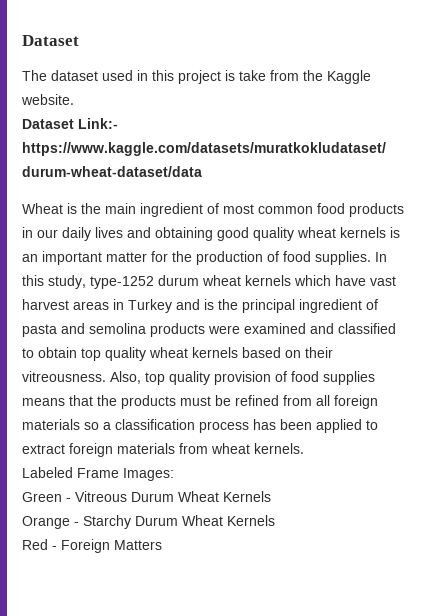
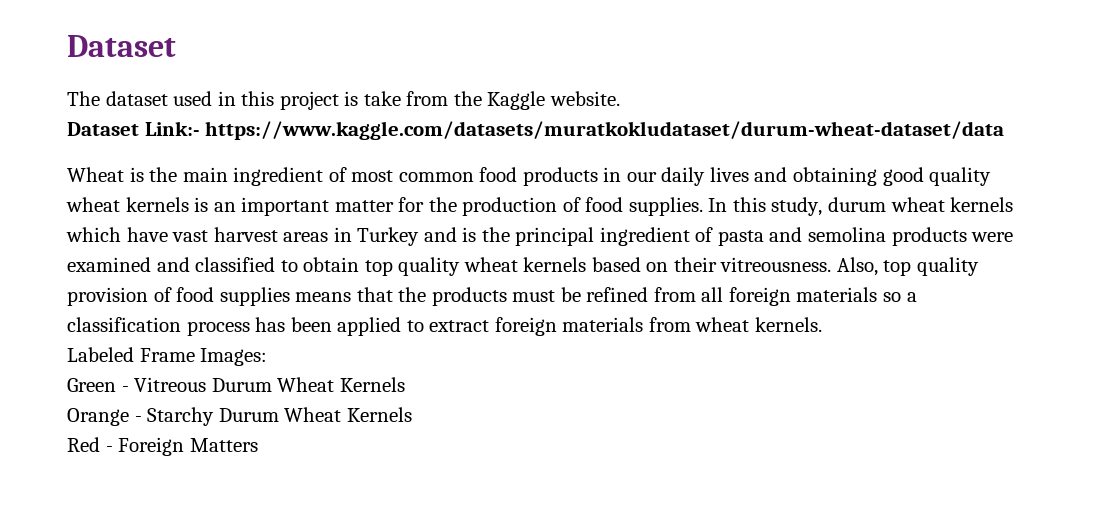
[90,276,154,289] type-1252 -> (823, 206) none

